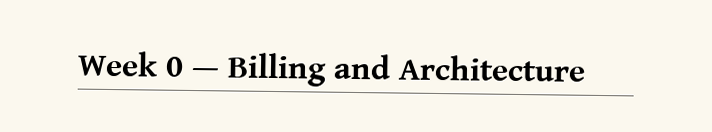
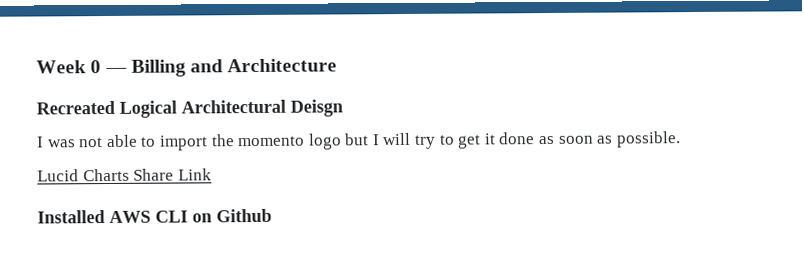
(586, 68) none -> [36,99,343,118] [37,131,681,151] [37,168,212,182] [37,208,272,224] // Recreated Logical Architectural Deisgn // I was not able to import the momento logo but I will try to get it done as soon as possible. // Lucid Charts Share Link // Installed AWS CLI on Github

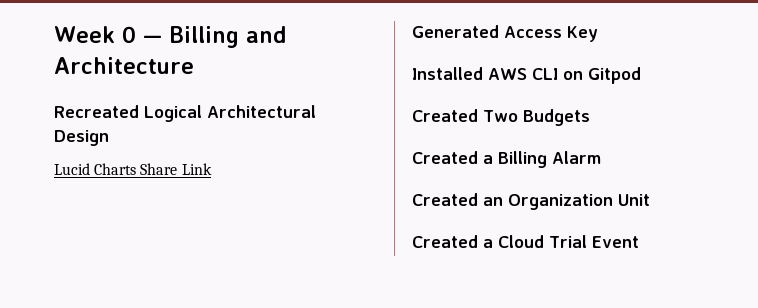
[290,99,343,117] [37,131,681,151] Deisgn // I was not able to import the momento logo but I will try to get it done as soon as possible. -> [54,130,109,146] Design
(212, 174) none -> [412,25,598,42] // Generated Access Key
[216,208,272,223] Github -> [588,67,641,84] [412,109,590,126] [412,151,601,168] [412,193,650,210] [412,235,639,248] Gitpod // Created Two Budgets // Created a Billing Alarm // Created an Organization Unit // Created a Cloud Trial Event

